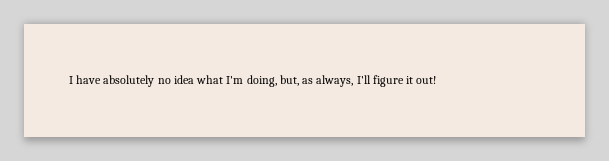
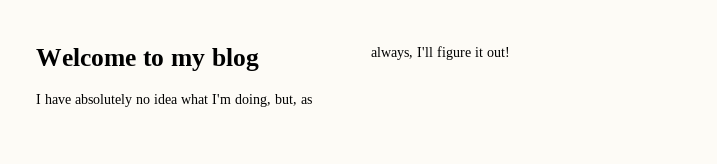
(69, 80) none -> [36,48,259,71] Welcome to my blog //

